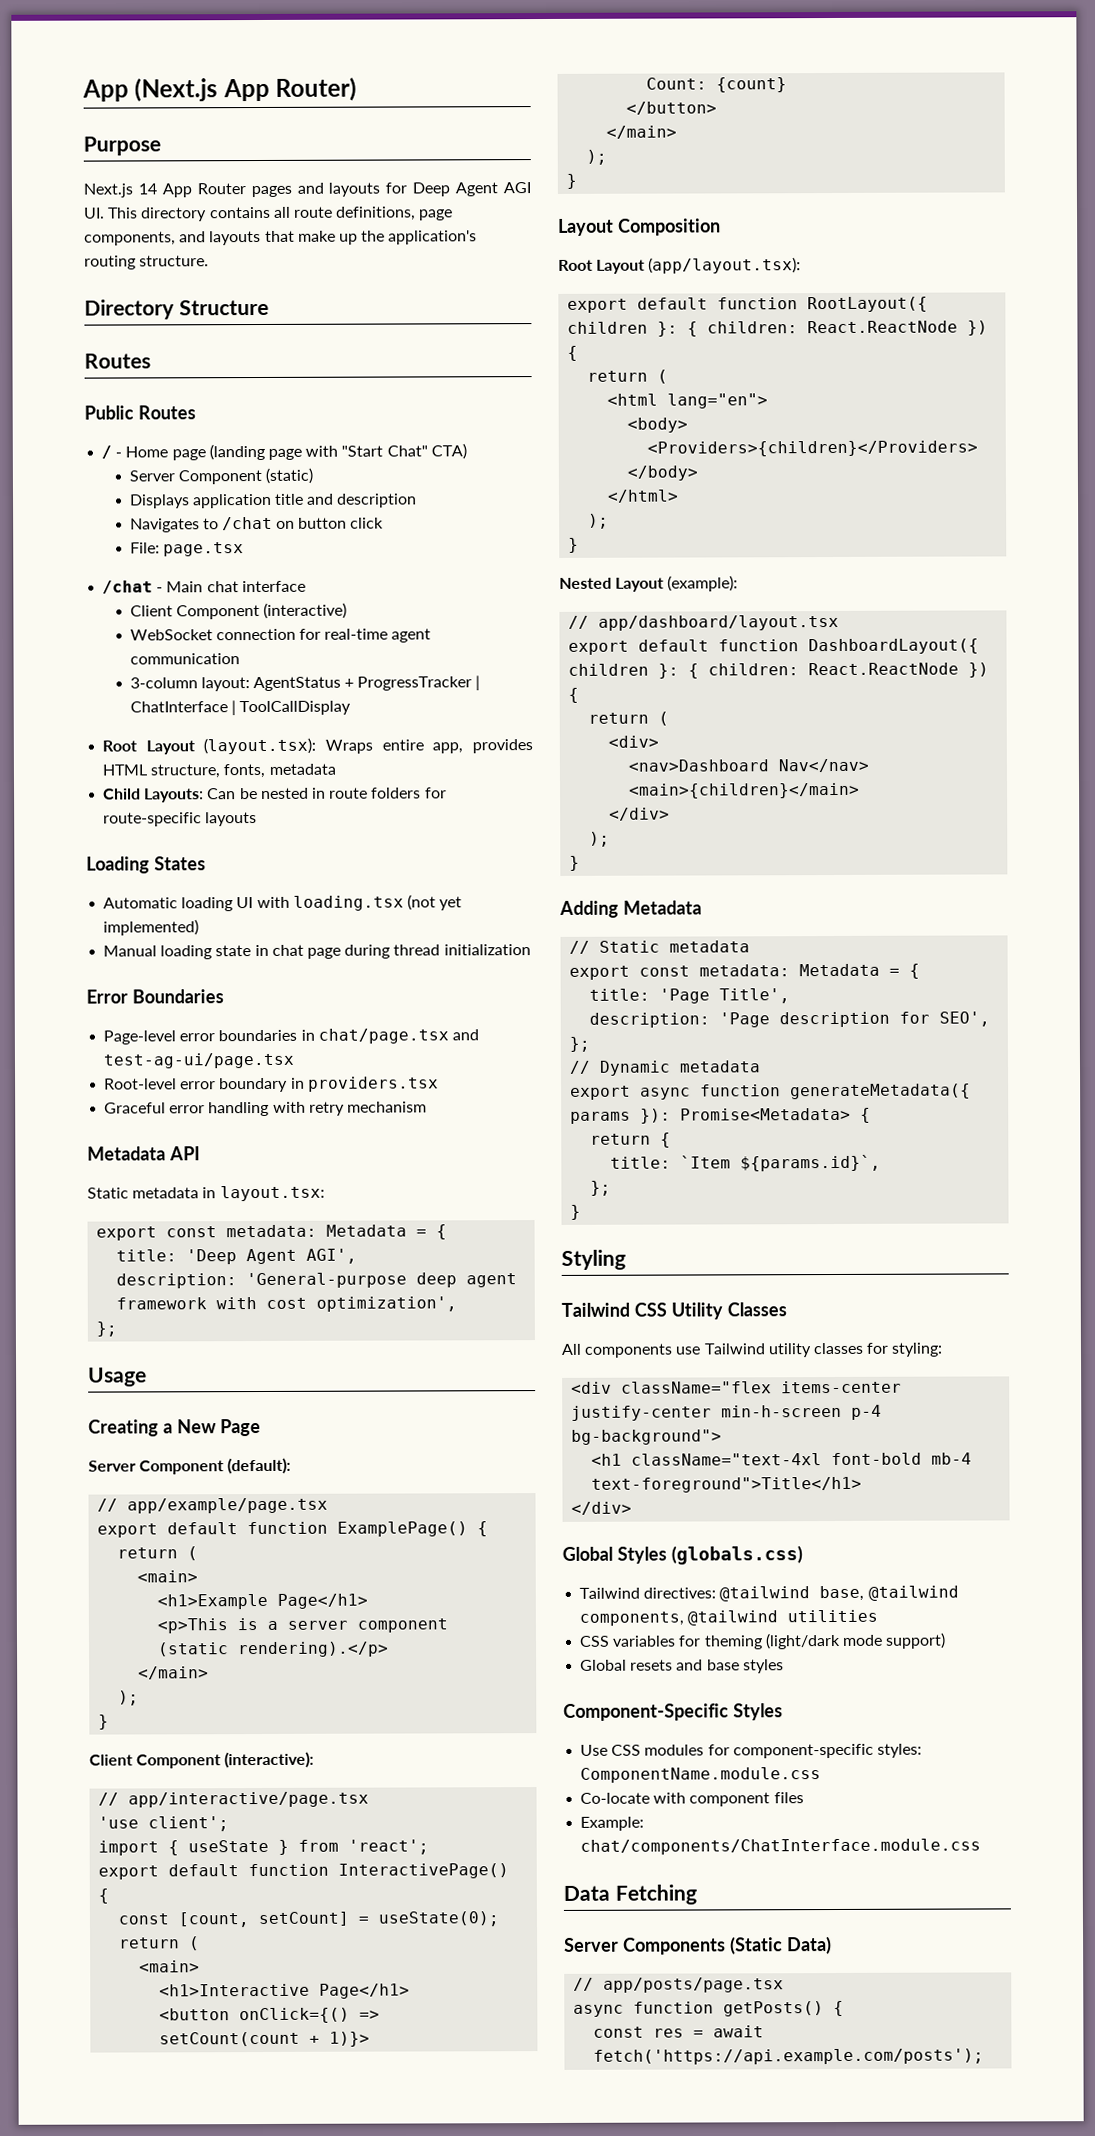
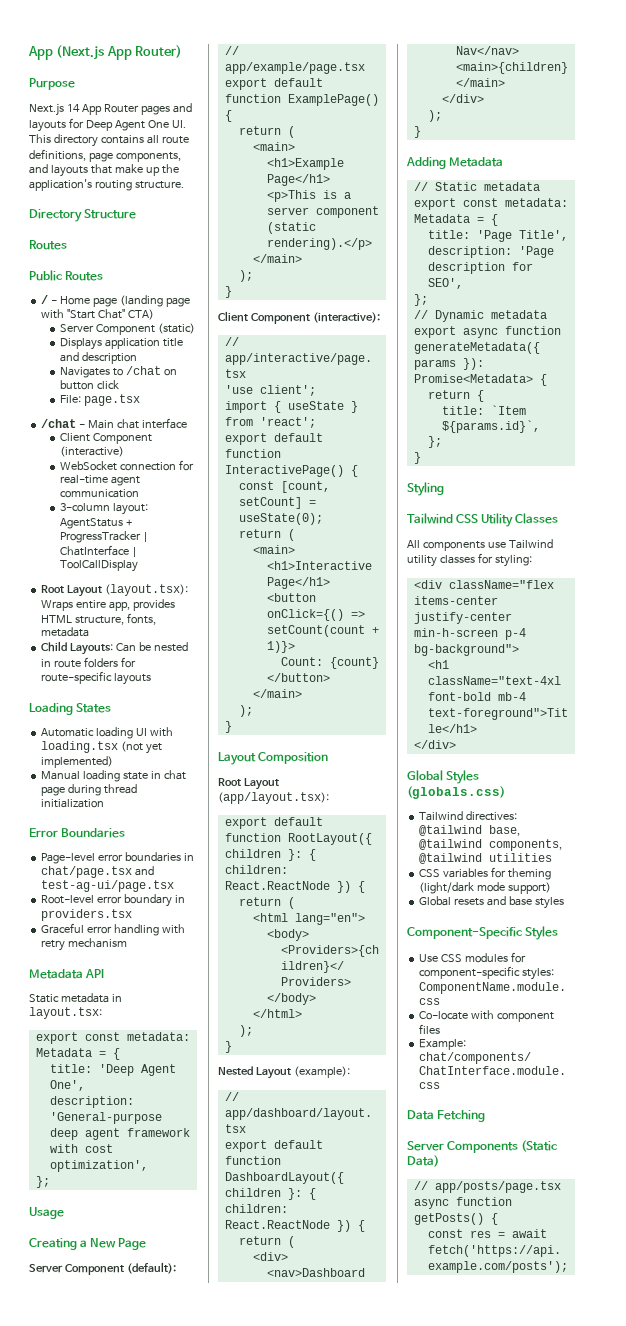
[502,182,531,194] AGI -> [147,120,169,128] One
[306,1248,358,1264] AGI', -> [49,1080,85,1091] One',

